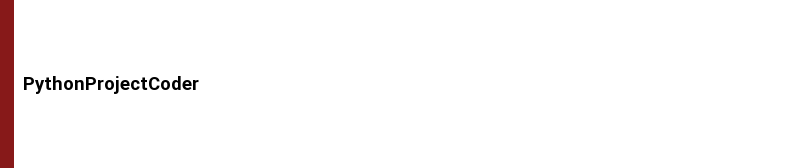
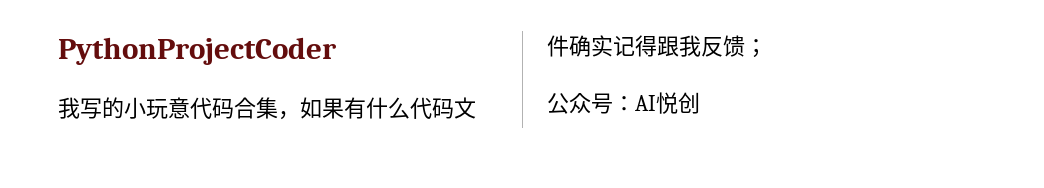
(199, 85) none -> [58,97,476,120] [547,35,767,58] [547,92,700,114] // 我写的小玩意代码合集，如果有什么代码文件确实记得跟我反馈； // 公众号：AI悦创

